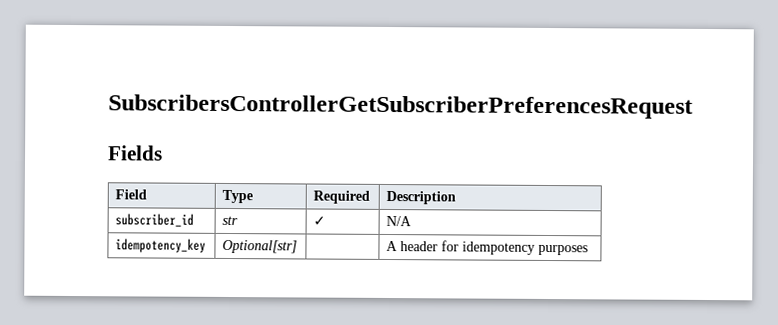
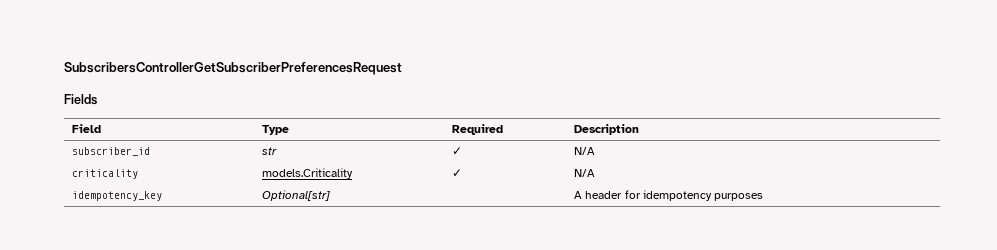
(413, 221) none -> [72,169,139,179] [262,168,354,179] [452,169,463,177] [574,169,596,177] // criticality | models.Criticality | ✓ | N/A

